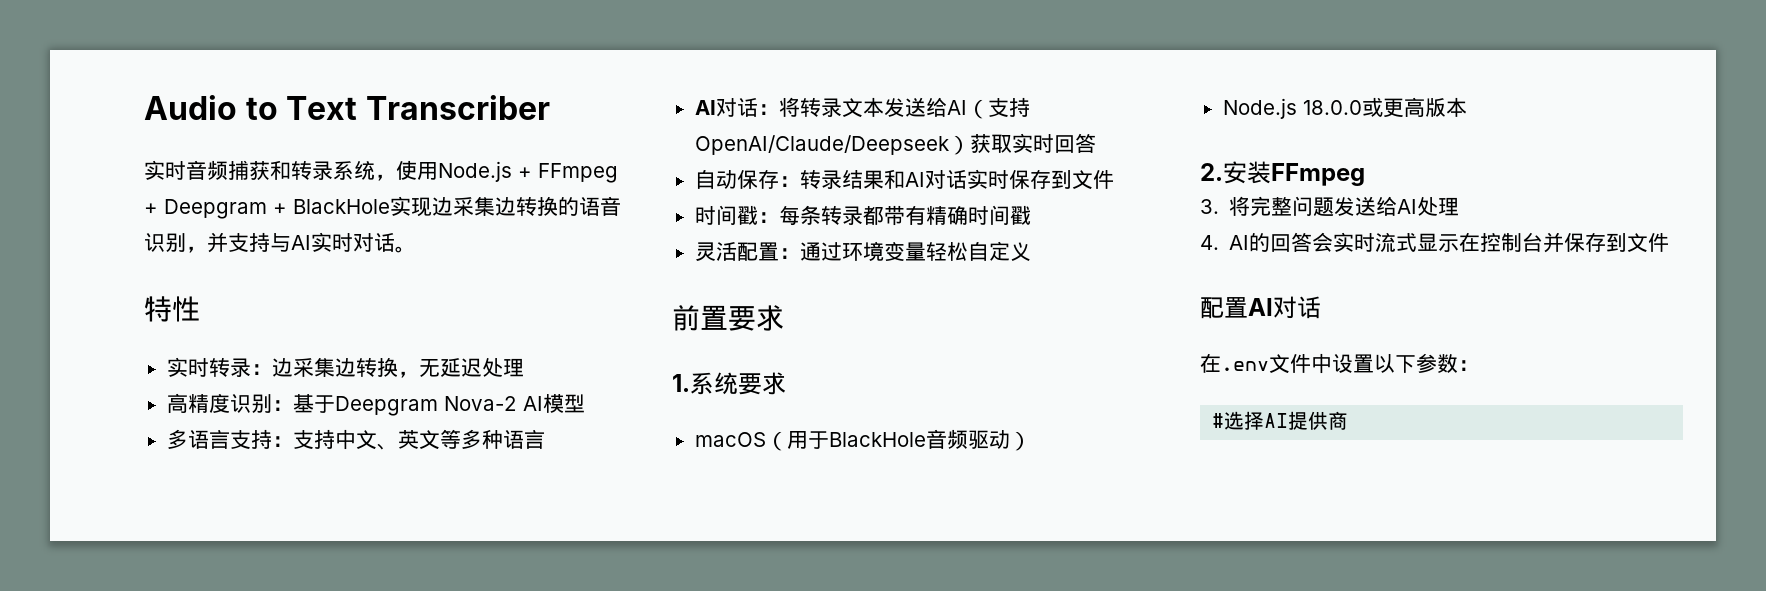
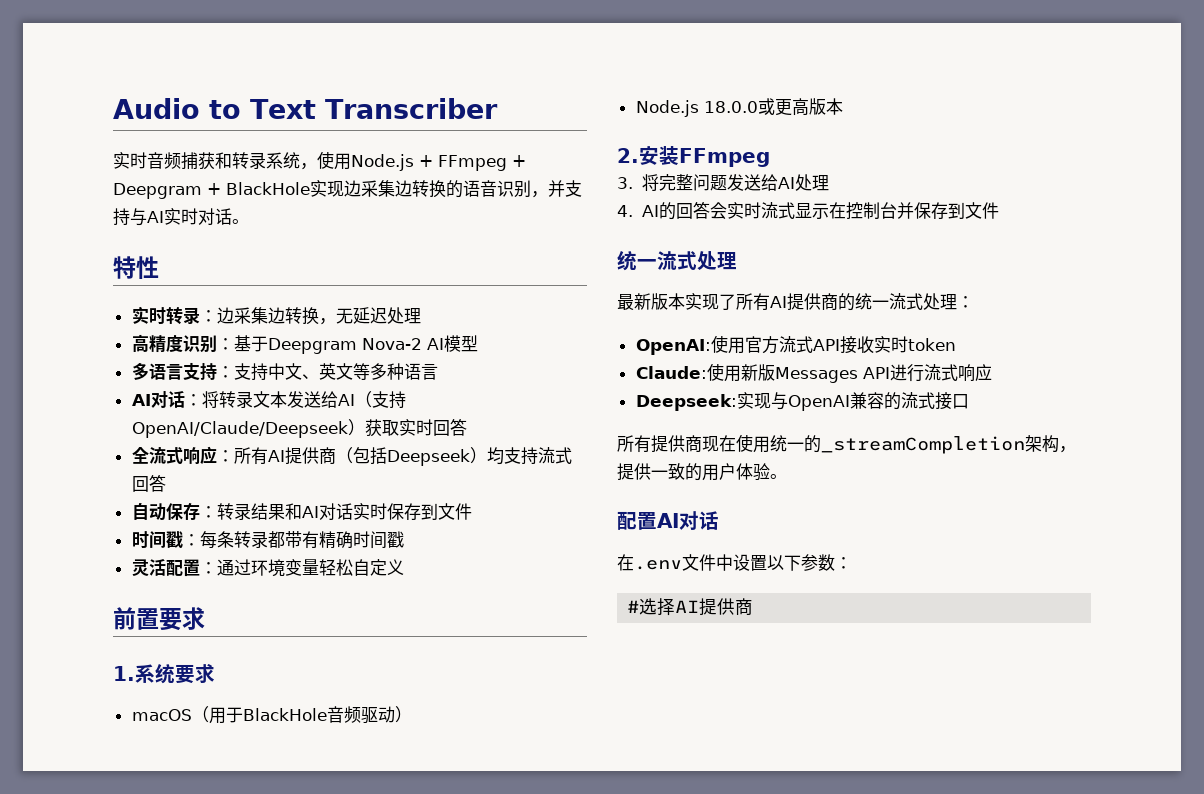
(1096, 143) none -> [131,446,572,466] [131,474,166,492] // 全流式响应：所有AI提供商（包括Deepseek）均支持流式回答
(1670, 242) none -> [617,250,737,271] [617,293,974,311] [635,335,956,355] [635,363,992,383] [635,392,969,411] [617,434,1076,454] [617,463,787,481] // 统一流式处理 // 最新版本实现了所有AI提供商的统一流式处理： // OpenAI:使用官方流式API接收实时token // Claude:使用新版Messages API进行流式响应 // Deepseek:实现与OpenAI兼容的流式接口 // 所有提供商现在使用统一的_streamCompletion架构，提供一致的用户体验。

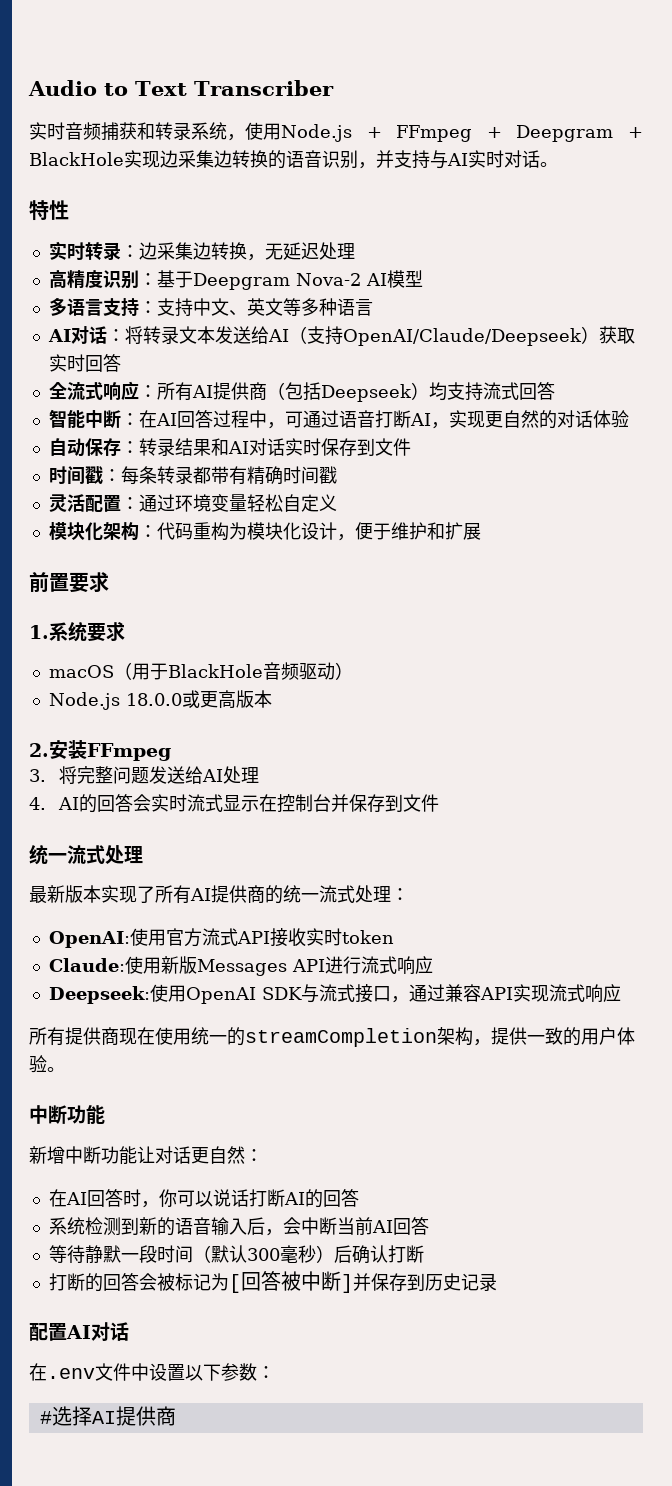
(166, 483) none -> [48,409,629,429] // 智能中断：在AI回答过程中，可通过语音打断AI，实现更自然的对话体验
(404, 567) none -> [48,522,481,541] // 模块化架构：代码重构为模块化设计，便于维护和扩展
[736,392,969,411] 实现与OpenAI兼容的流式接口 -> [149,984,621,1004] 使用OpenAI SDK与流式接口，通过兼容API实现流式响应
[821,436,1025,454] _streamCompletion -> [245,1028,437,1047] streamCompletion
(787, 476) none -> [29,1105,105,1124] [29,1146,263,1165] [48,1189,359,1208] [48,1217,429,1236] [48,1245,424,1264] [48,1271,497,1293] // 中断功能 // 新增中断功能让对话更自然： // 在AI回答时，你可以说话打断AI的回答 // 系统检测到新的语音输入后，会中断当前AI回答 // 等待静默一段时间（默认300毫秒）后确认打断 // 打断的回答会被标记为[回答被中断]并保存到历史记录

